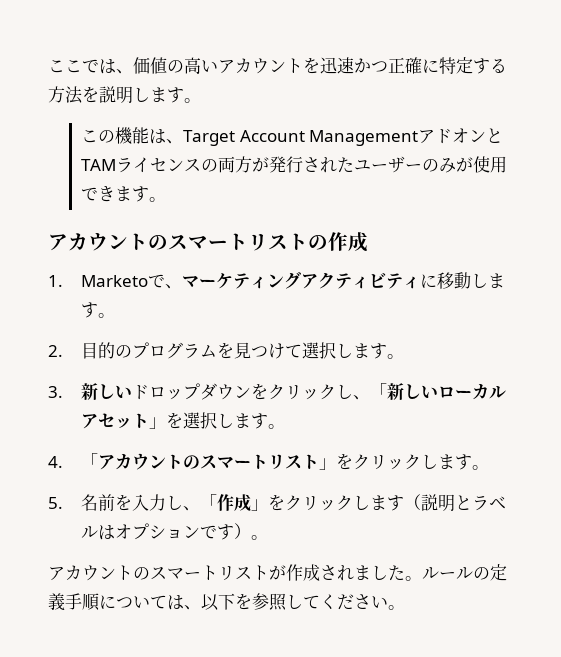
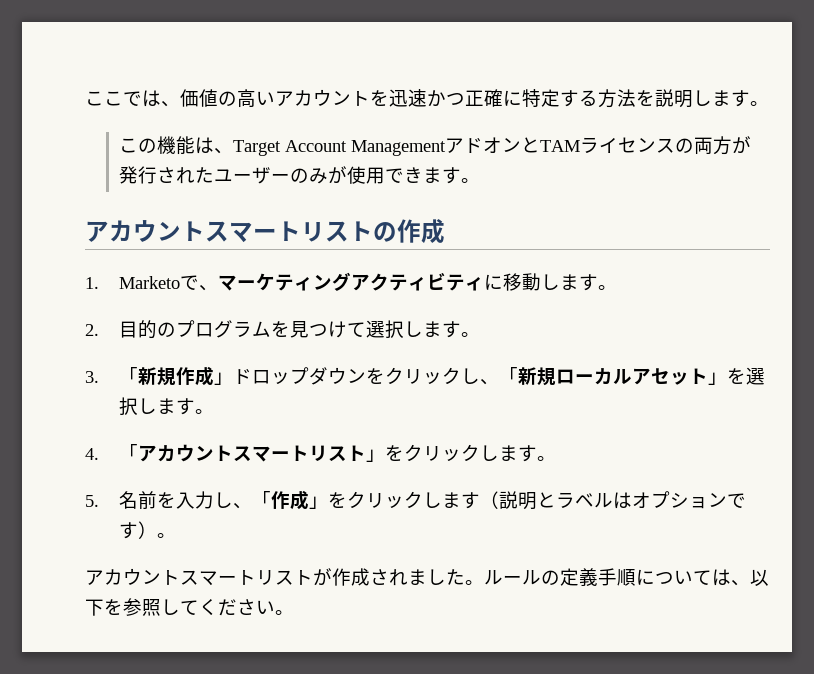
[148,235,168,250] の -> (205, 231) none
[81,383,133,400] 新しい -> [119,366,234,386] 「新規作成」
[404,384,439,399] しい -> [537,367,557,386] 規
[183,455,201,469] の -> (234, 453) none
[133,567,150,580] の -> (180, 577) none

